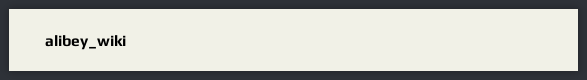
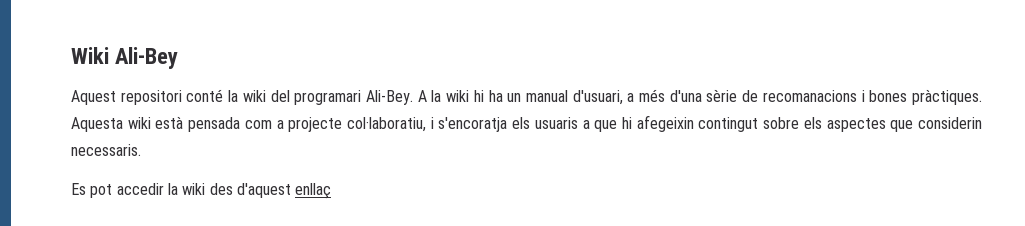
[45,35,126,50] alibey_wiki -> [71,47,179,69] [71,89,983,105] [71,115,982,132] [71,144,141,156] [71,183,332,199] Wiki Ali-Bey // Aquest repositori conté la wiki del programari Ali-Bey. A la wiki hi ha un manual d'usuari, a més d'una sèrie de recomanacions i bones pràctiques. Aquesta wiki està pensada com a projecte col·laboratiu, i s'encoratja els usuaris a que hi afegeixin contingut sobre els aspectes que considerin necessaris. // Es pot accedir la wiki des d'aquest enllaç

